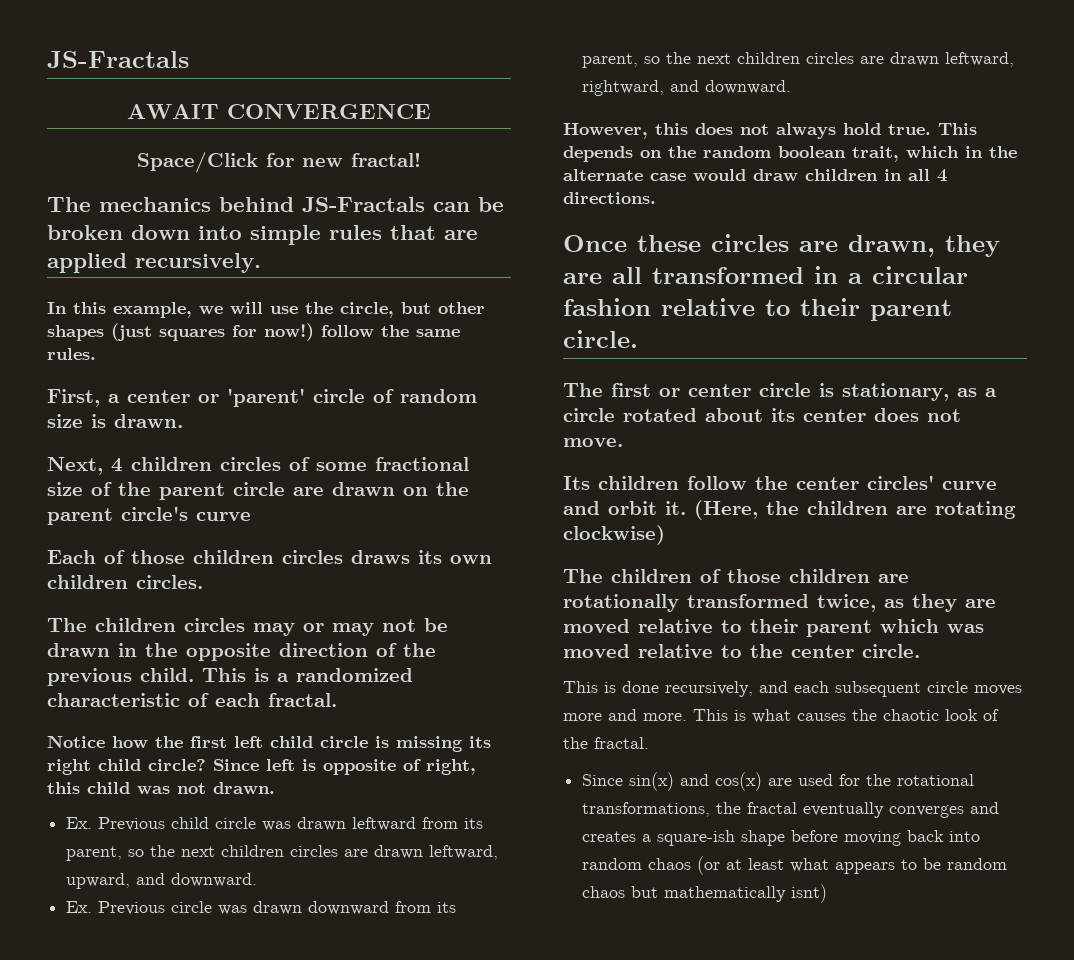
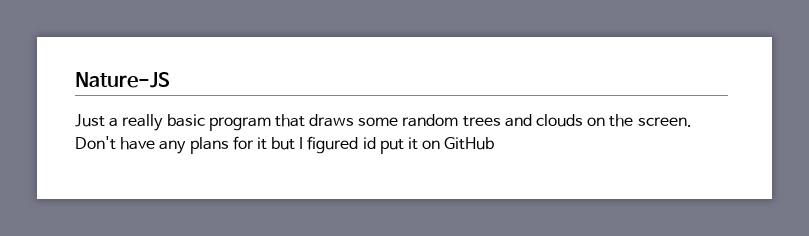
[47,51,189,68] [127,104,431,119] [137,152,421,173] [47,197,504,212] [47,225,478,245] [47,253,261,273] [47,302,485,318] [47,323,460,341] [47,348,96,360] [47,388,477,407] [47,414,183,428] [47,457,469,475] [47,482,469,500] [47,506,251,525] [47,550,492,564] [47,575,203,589] [47,618,448,636] [47,643,436,661] [47,668,413,686] [47,693,337,707] [47,735,491,752] [47,759,476,775] [47,782,275,794] [66,817,484,831] [66,845,499,861] [66,873,258,889] [66,901,457,915] [582,52,1015,68] [582,80,792,96] [563,123,977,139] [563,146,1017,162] [563,169,947,182] [563,192,656,204] [563,234,1000,257] [563,266,968,284] [563,298,952,321] [563,330,638,348] [563,383,997,401] [563,408,961,422] [563,438,623,447] [563,475,997,490] [563,500,1016,520] [563,525,665,545] [563,569,909,583] [563,594,996,612] [563,619,984,637] [563,644,920,658] [563,681,1022,697] [563,709,999,723] [563,737,649,749] [582,772,975,791] [582,802,1000,818] [582,830,981,846] [582,856,1008,875] [582,884,828,903] JS-Fractals // AWAIT CONVERGENCE // Space/Click for new fractal! // The mechanics behind JS-Fractals can be broken down into simple rules that are applied recursively. // In this example, we will use the circle, but other shapes (just squares for now!) follow the same rules. // First, a center or 'parent' circle of random size is drawn. // Next, 4 children circles of some fractional size of the parent circle are drawn on the parent circle's curve // Each of those children circles draws its own children circles. // The children circles may or may not be drawn in the opposite direction of the previous child. This is a randomized characteristic of each fractal. // Notice how the first left child circle is missing its right child circle? Since left is opposite of right, this child was not drawn. // Ex. Previous child circle was drawn leftward from its parent, so the next children circles are drawn leftward, upward, and downward. // Ex. Previous circle was drawn downward from its parent, so the next children circles are drawn leftward, rightward, and downward. // However, this does not always hold true. This depends on the random boolean trait, which in the alternate case would draw children in all 4 directions. // Once these circles are drawn, they are all transformed in a circular fashion relative to their parent circle. // The first or center circle is stationary, as a circle rotated about its center does not move. // Its children follow the center circles' curve and orbit it. (Here, the children are rotating clockwise) // The children of those children are rotationally transformed twice, as they are moved relative to their parent which was moved relative to the center circle. // This is done recursively, and each subsequent circle moves more and more. This is what causes the chaotic look of the fractal. // Since sin(x) and cos(x) are used for the rotational transformations, the fractal eventually converges and creates a square-ish shape before moving back into random chaos (or at least what appears to be random chaos but mathematically isnt) -> [75,72,170,88] [75,114,692,131] [75,136,495,154] Nature-JS // Just a really basic program that draws some random trees and clouds on the screen. Don't have any plans for it but I figured id put it on GitHub

